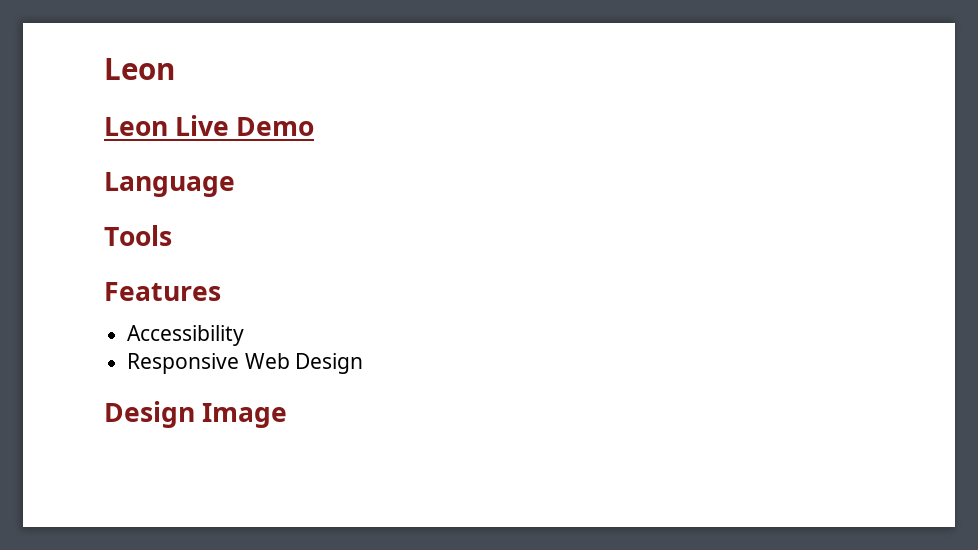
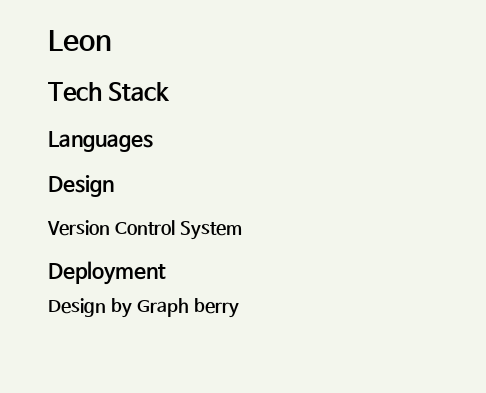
[104,115,315,136] [104,172,235,197] [104,225,172,246] [104,282,221,301] [127,325,245,346] [127,353,364,374] [104,401,288,428] Leon Live Demo // Language // Tools // Features // Accessibility // Responsive Web Design // Design Image -> [48,82,171,101] [48,131,153,152] [48,175,114,197] [47,220,242,240] [48,261,166,285] [48,298,239,318] Tech Stack // Languages // Design // Version Control System // Deployment // Design by Graph berry

